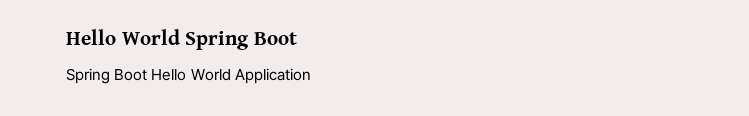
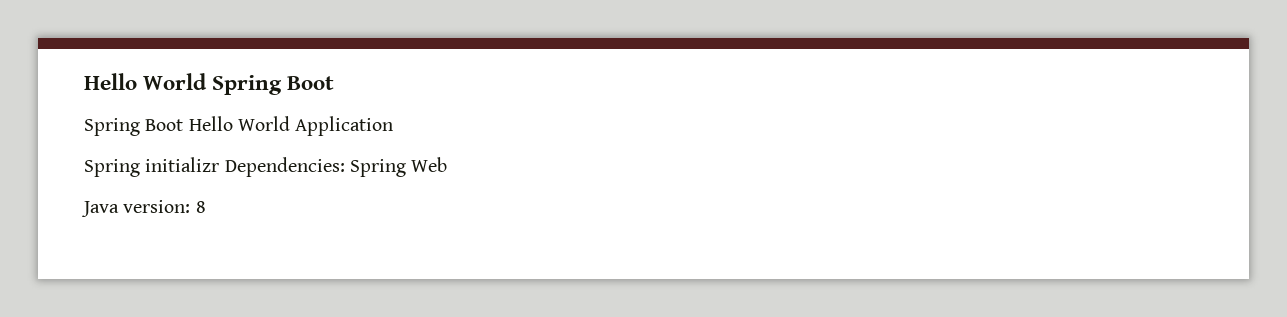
(311, 76) none -> [84,157,448,177] [81,200,206,217] // Spring initializr Dependencies: Spring Web // Java version: 8

